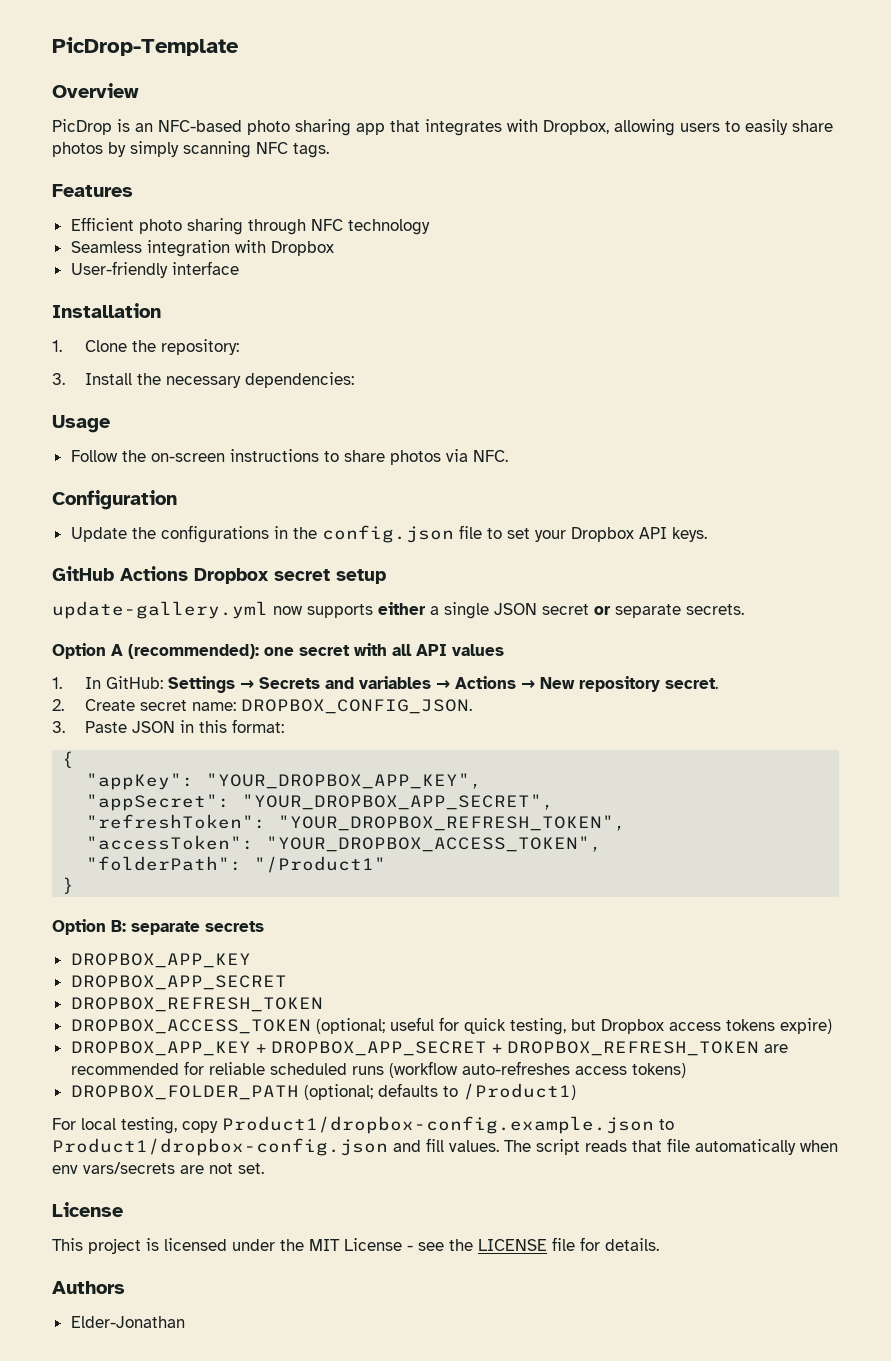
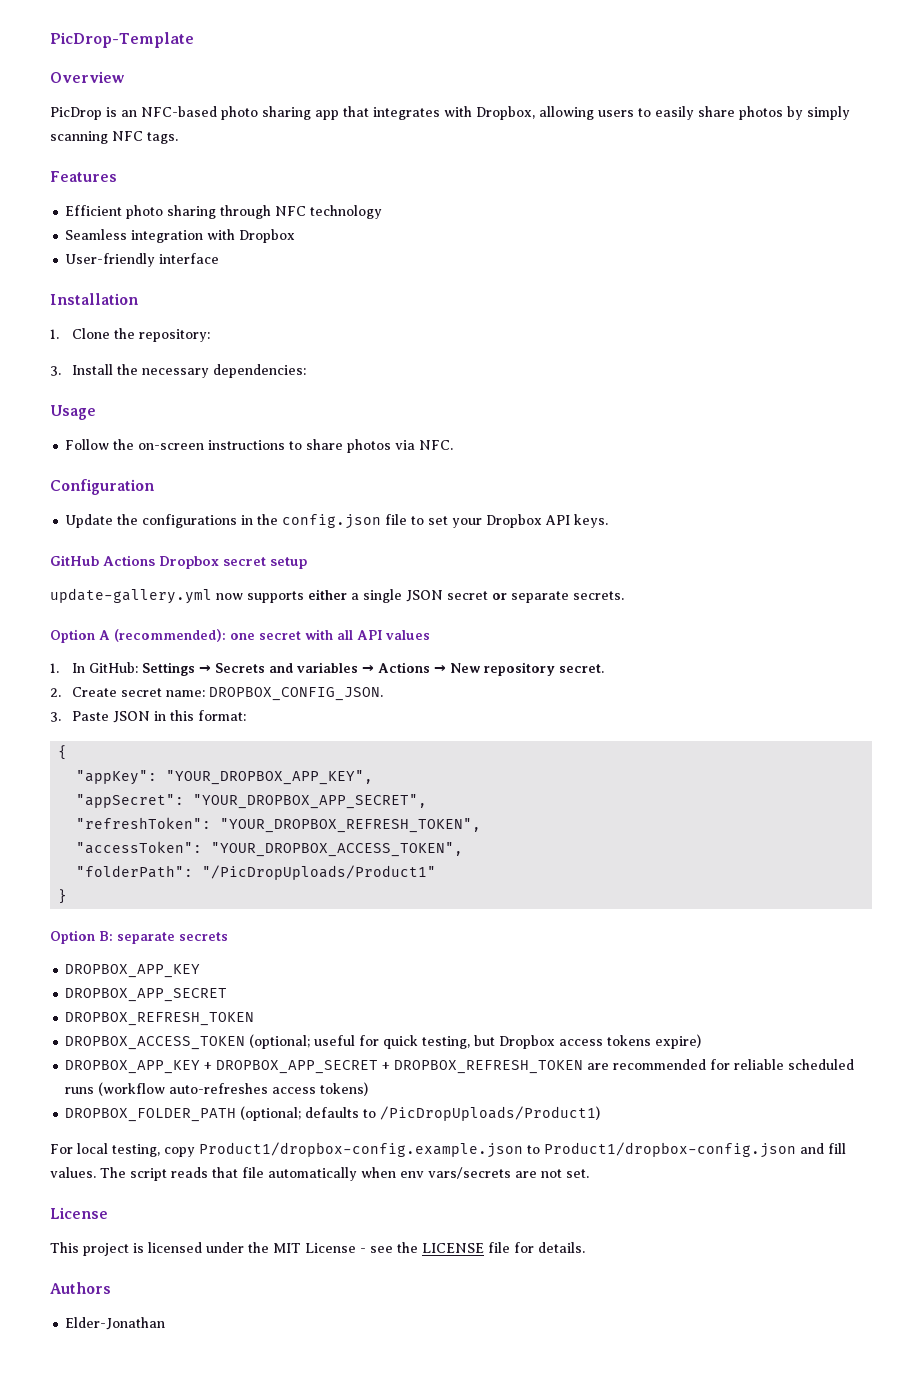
[254,856,387,873] "/Product1" -> [202,865,437,880] "/PicDropUploads/Product1"
[462,1083,576,1100] /Product1) -> [380,1106,601,1121] /PicDropUploads/Product1)

